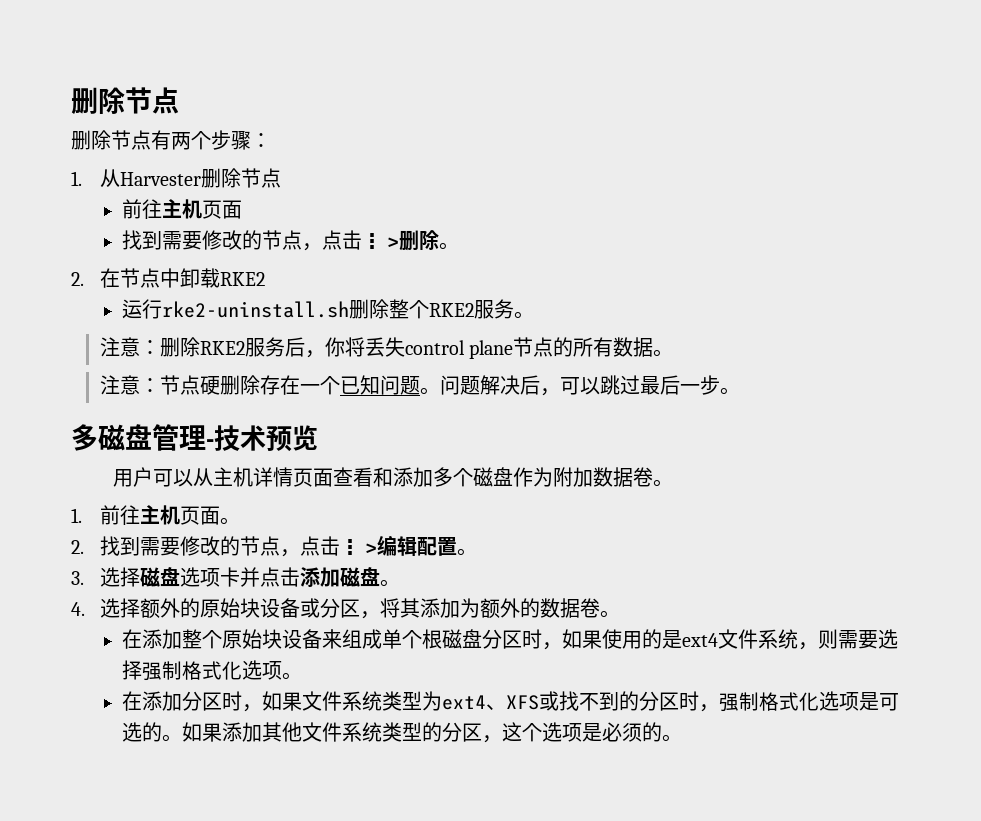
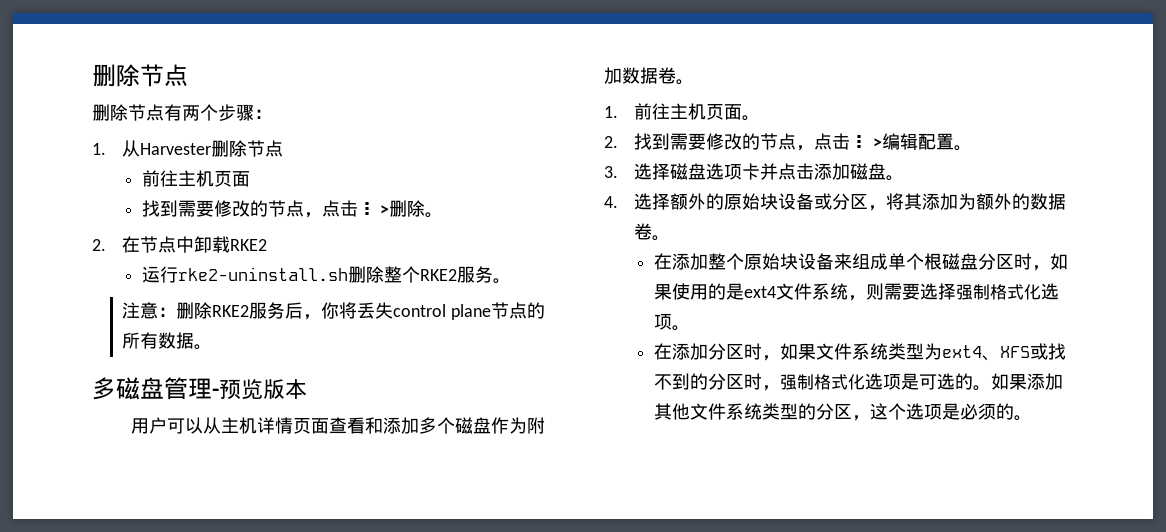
[99,375,740,396] // 注意：节点硬删除存在一个已知问题。问题解决后，可以跳过最后一步。 -> (213, 347) none
[214,425,266,451] 技术 -> (219, 392) none
(318, 438) none -> [263,379,307,399] 版本

